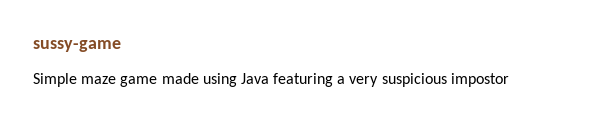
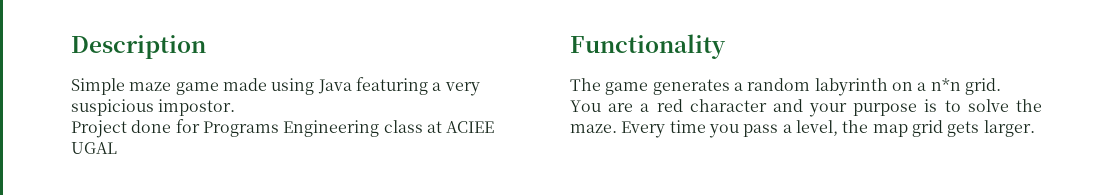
[33,40,121,52] sussy-game -> [71,35,206,59] Description
[450,73,509,87] impostor -> [158,99,236,116] [71,119,495,138] [71,142,117,154] [570,34,726,59] [570,78,1001,96] [570,99,1042,117] [570,120,1035,138] impostor. // Project done for Programs Engineering class at ACIEE UGAL // Functionality // The game generates a random labyrinth on a n*n grid. // You are a red character and your purpose is to solve the maze. Every time you pass a level, the map grid gets larger.

